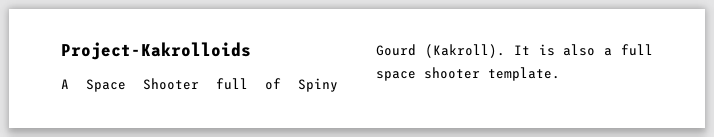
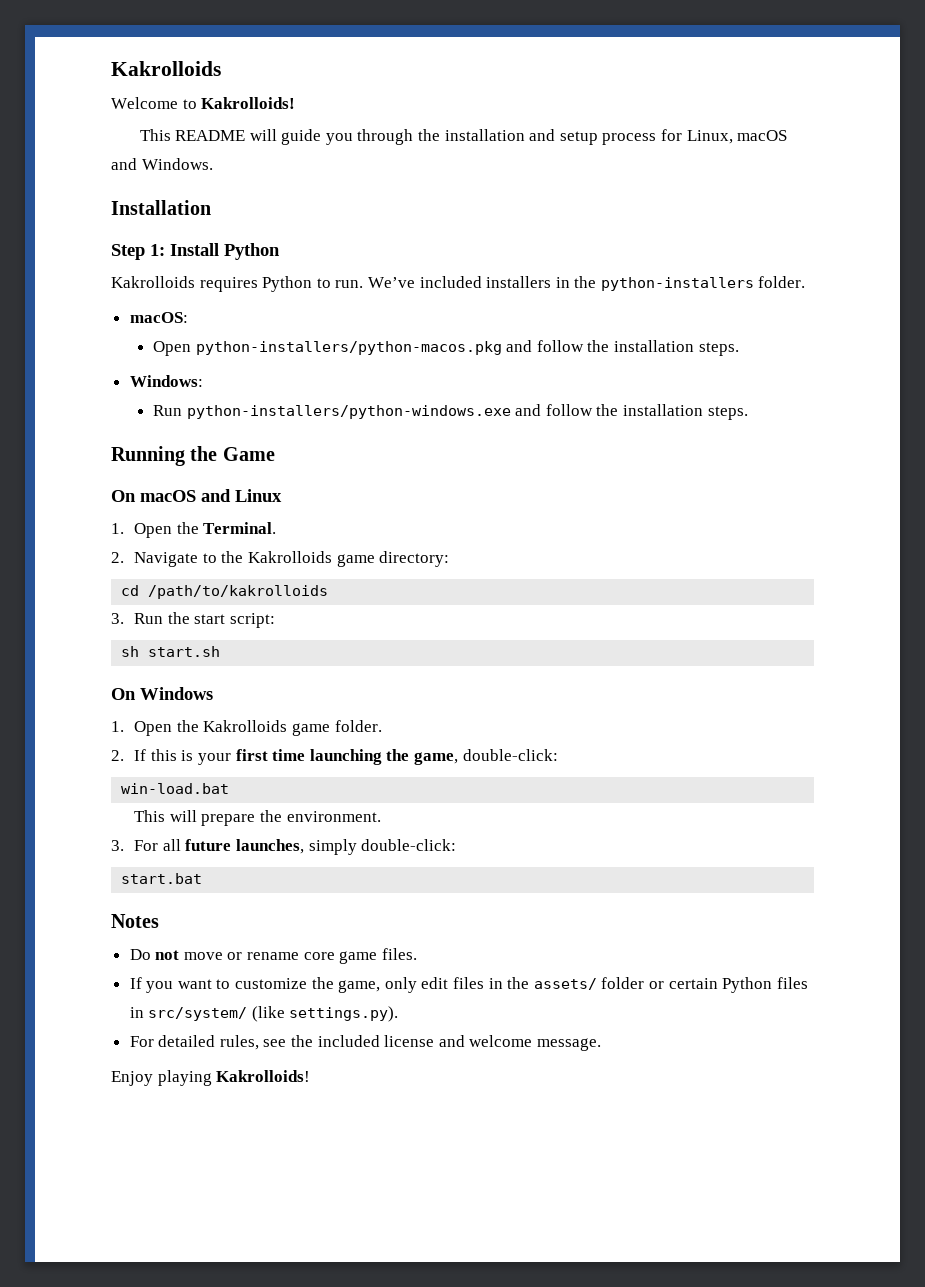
[61,42,251,60] [61,78,338,92] [376,44,653,58] [376,67,560,81] Project-Kakrolloids // A Space Shooter full of Spiny Gourd (Kakroll). It is also a full space shooter template. -> [111,61,221,76] [111,97,296,109] [139,129,788,145] [111,158,213,170] [111,200,211,215] [111,243,280,260] [111,276,806,292] [129,312,188,323] [153,340,739,356] [129,375,203,387] [153,404,748,420] [111,446,275,466] [111,489,282,502] [111,522,277,538] [111,551,450,567] [121,585,329,599] [111,612,276,628] [121,646,221,657] [111,687,213,700] [111,720,382,736] [111,749,558,765] [121,783,230,794] [134,810,381,826] [111,839,457,855] [121,873,203,884] [111,914,159,928] [129,948,417,964] [129,977,808,993] [129,1006,399,1022] [129,1035,602,1051] [111,1070,311,1086] Kakrolloids // Welcome to Kakrolloids! // This README will guide you through the installation and setup process for Linux, macOS and Windows. // Installation // Step 1: Install Python // Kakrolloids requires Python to run. We’ve included installers in the python-installers folder. // macOS: // Open python-installers/python-macos.pkg and follow the installation steps. // Windows: // Run python-installers/python-windows.exe and follow the installation steps. // Running the Game // On macOS and Linux // 1. Open the Terminal. // 2. Navigate to the Kakrolloids game directory: // cd /path/to/kakrolloids // 3. Run the start script: // sh start.sh // On Windows // 1. Open the Kakrolloids game folder. // 2. If this is your first time launching the game, double-click: // win-load.bat // This will prepare the environment. // 3. For all future launches, simply double-click: // start.bat // Notes // Do not move or rename core game files. // If you want to customize the game, only edit files in the assets/ folder or certain Python files in src/system/ (like settings.py). // For detailed rules, see the included license and welcome message. // Enjoy playing Kakrolloids!

